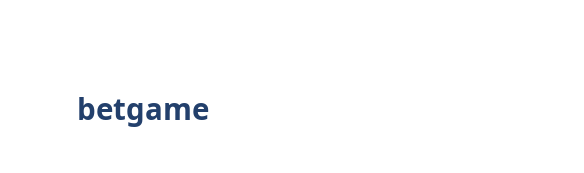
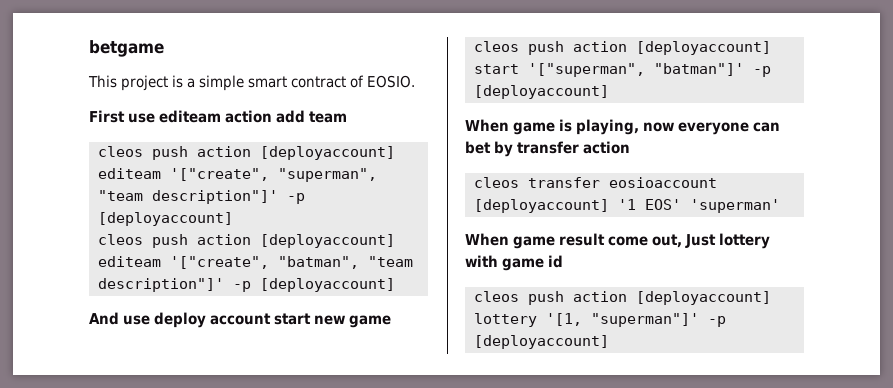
(209, 112) none -> [88,75,415,91] [89,110,347,123] [97,146,395,160] [97,168,377,182] [97,190,305,204] [97,212,233,226] [97,234,395,248] [97,256,413,269] [97,278,395,292] [89,312,391,328] [473,41,771,55] [473,63,771,77] [473,85,609,99] [465,119,780,135] [465,141,630,157] [473,177,717,188] [473,199,780,213] [465,233,770,249] [465,255,563,271] [473,291,771,305] [473,313,726,327] [473,335,609,349] // This project is a simple smart contract of EOSIO. // First use editeam action add team // cleos push action [deployaccount] editeam '["create", "superman", "team description"]' -p [deployaccount] // cleos push action [deployaccount] editeam '["create", "batman", "team description"]' -p [deployaccount] // And use deploy account start new game // cleos push action [deployaccount] start '["superman", "batman"]' -p [deployaccount] // When game is playing, now everyone can bet by transfer action // cleos transfer eosioaccount [deployaccount] '1 EOS' 'superman' // When game result come out, Just lottery with game id // cleos push action [deployaccount] lottery '[1, "superman"]' -p [deployaccount]

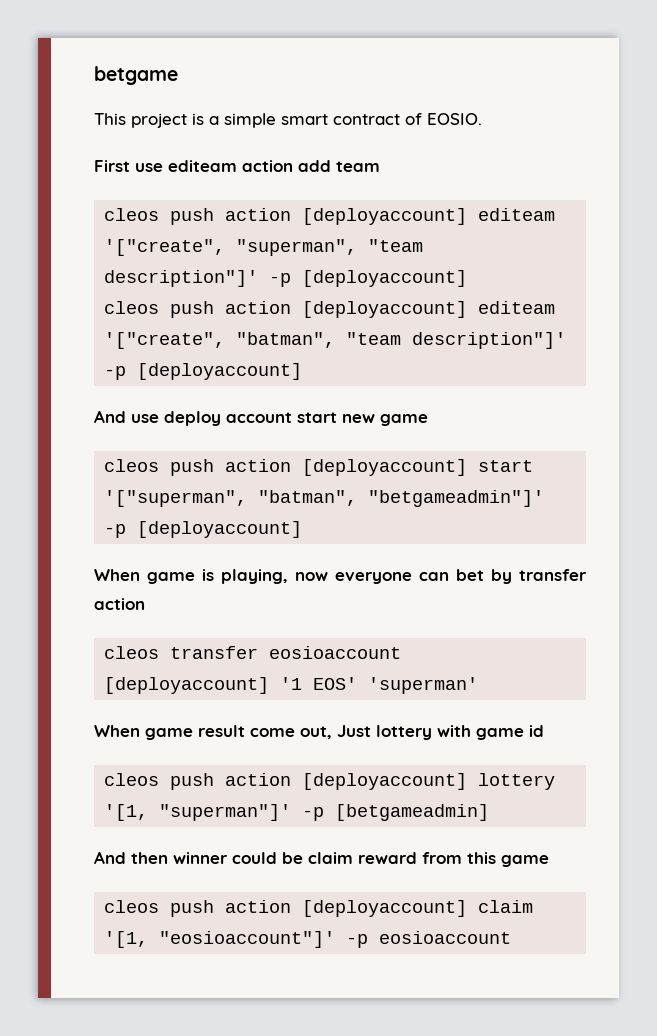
[653,63,744,76] "batman"]' -> [258,490,545,507] "batman", "betgameadmin"]'
[473,335,609,349] [deployaccount] -> [335,804,490,821] [94,851,549,867] [104,900,534,917] [104,931,512,948] [betgameadmin] // And then winner could be claim reward from this game // cleos push action [deployaccount] claim '[1, "eosioaccount"]' -p eosioaccount

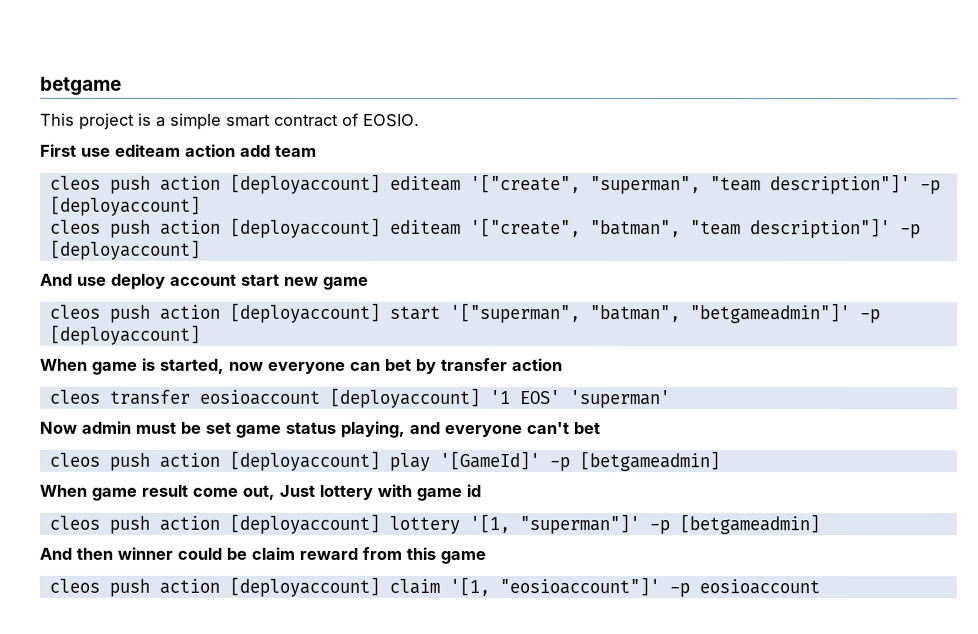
[221,569,288,584] playing, -> [159,358,224,374] started,
(479, 685) none -> [39,420,600,438] [48,450,720,472] // Now admin must be set game status playing, and everyone can't bet // cleos push action [deployaccount] play '[GameId]' -p [betgameadmin]

